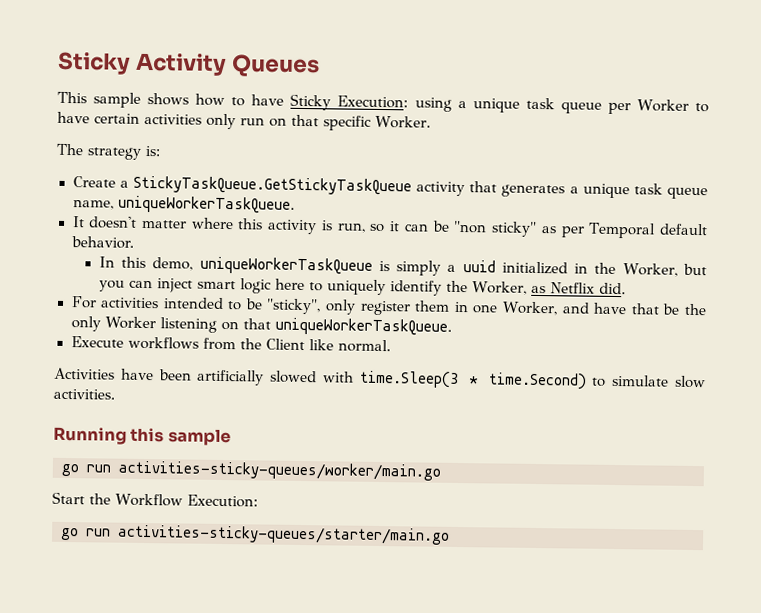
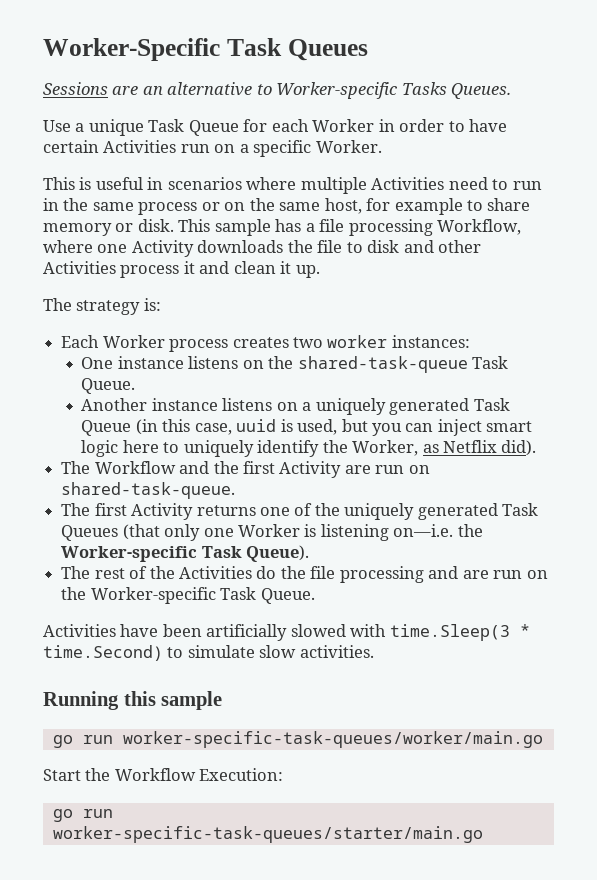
[57,51,227,77] Sticky Activity -> [43,38,282,61] Worker-Specific Task
[57,91,689,115] This sample shows how to have Sticky Execution: using a unique task queue per Worker -> [43,82,512,99] [43,119,445,136] Sessions are an alternative to Worker-specific Tasks Queues. // Use a unique Task Queue for each Worker in order
[144,113,319,130] activities only run on that -> [103,140,249,153] Activities run on a
[56,143,161,160] [72,175,708,200] [72,195,295,214] [71,216,709,239] [70,236,135,249] [98,256,678,277] The strategy is: // Create a StickyTaskQueue.GetStickyTaskQueue activity that generates a unique task queue name, uniqueWorkerTaskQueue. // It doesn't matter where this activity is run, so it can be "non sticky" as per Temporal default behavior. // In this demo, uniqueWorkerTaskQueue is simply a uuid initialized in the Worker, -> [43,177,542,194] [43,198,531,215] [43,219,522,236] [43,240,482,257] [43,261,320,278] [43,298,161,315] [61,335,470,352] [81,356,509,373] [81,378,136,394] [81,398,510,415] [81,419,338,436] This is useful in scenarios where multiple Activities need to run in the same process or on the same host, for example to share memory or disk. This sample has a file processing Workflow, where one Activity downloads the file to disk and other Activities process it and clean it up. // The strategy is: // Each Worker process creates two worker instances: // One instance listens on the shared-task-queue Task Queue. // Another instance listens on a uniquely generated Task Queue (in this case, uuid is used,
[598,282,626,295] [70,296,707,316] [70,316,453,336] [70,336,391,353] did. // For activities intended to be "sticky", only register them in one Worker, and have that be the only Worker listening on that uniqueWorkerTaskQueue. // Execute workflows from the Client like normal. -> [501,440,537,456] [61,461,430,478] [61,482,236,499] [61,503,539,520] [61,524,483,541] [61,545,310,562] [61,566,548,583] [61,587,315,604] did). // The Workflow and the first Activity are run on shared-task-queue. // The first Activity returns one of the uniquely generated Task Queues (that only one Worker is listening on—i.e. the Worker-specific Task Queue). // The rest of the Activities do the file processing and are run on the Worker-specific Task Queue.
[118,460,441,481] activities-sticky-queues/worker/main.go -> [122,731,543,748] worker-specific-task-queues/worker/main.go
[117,524,450,545] activities-sticky-queues/starter/main.go -> [52,826,483,843] worker-specific-task-queues/starter/main.go

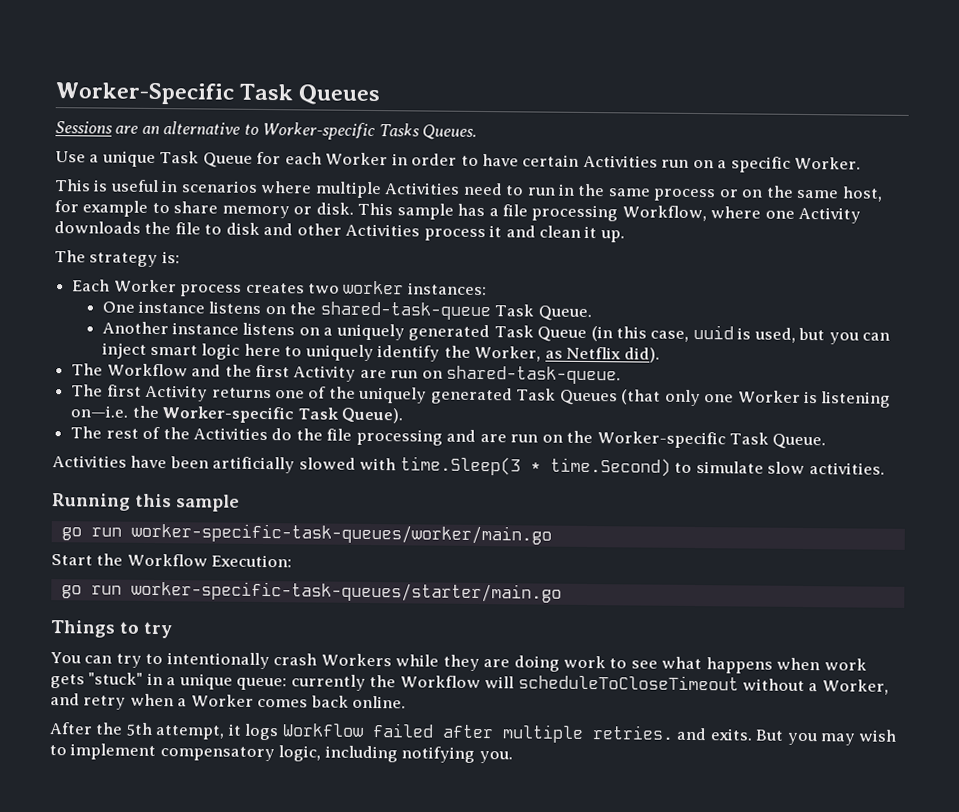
(483, 834) none -> [50,620,172,639] [50,652,867,674] [50,672,889,695] [50,693,407,710] [49,722,898,746] [49,743,513,764] // Things to try // You can try to intentionally crash Workers while they are doing work to see what happens when work gets "stuck" in a unique queue: currently the Workflow will scheduleToCloseTimeout without a Worker, and retry when a Worker comes back online. // After the 5th attempt, it logs Workflow failed after multiple retries. and exits. But you may wish to implement compensatory logic, including notifying you.

